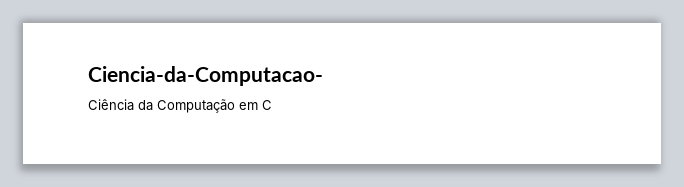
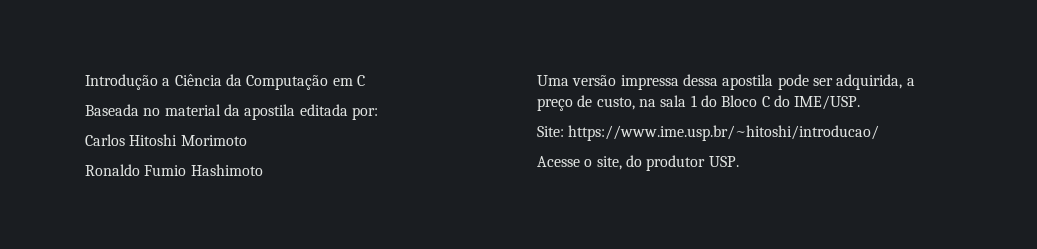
[88,66,323,86] Ciencia-da-Computacao- // -> [85,74,171,90] Introdução a
(272, 105) none -> [85,104,378,120] [85,134,247,146] [85,164,263,176] [537,74,915,90] [537,95,861,111] [537,125,880,141] [537,155,739,171] // Baseada no material da apostila editada por: // Carlos Hitoshi Morimoto // Ronaldo Fumio Hashimoto // Uma versão impressa dessa apostila pode ser adquirida, a preço de custo, na sala 1 do Bloco C do IME/USP. // Site: https://www.ime.usp.br/~hitoshi/introducao/ // Acesse o site, do produtor USP.

